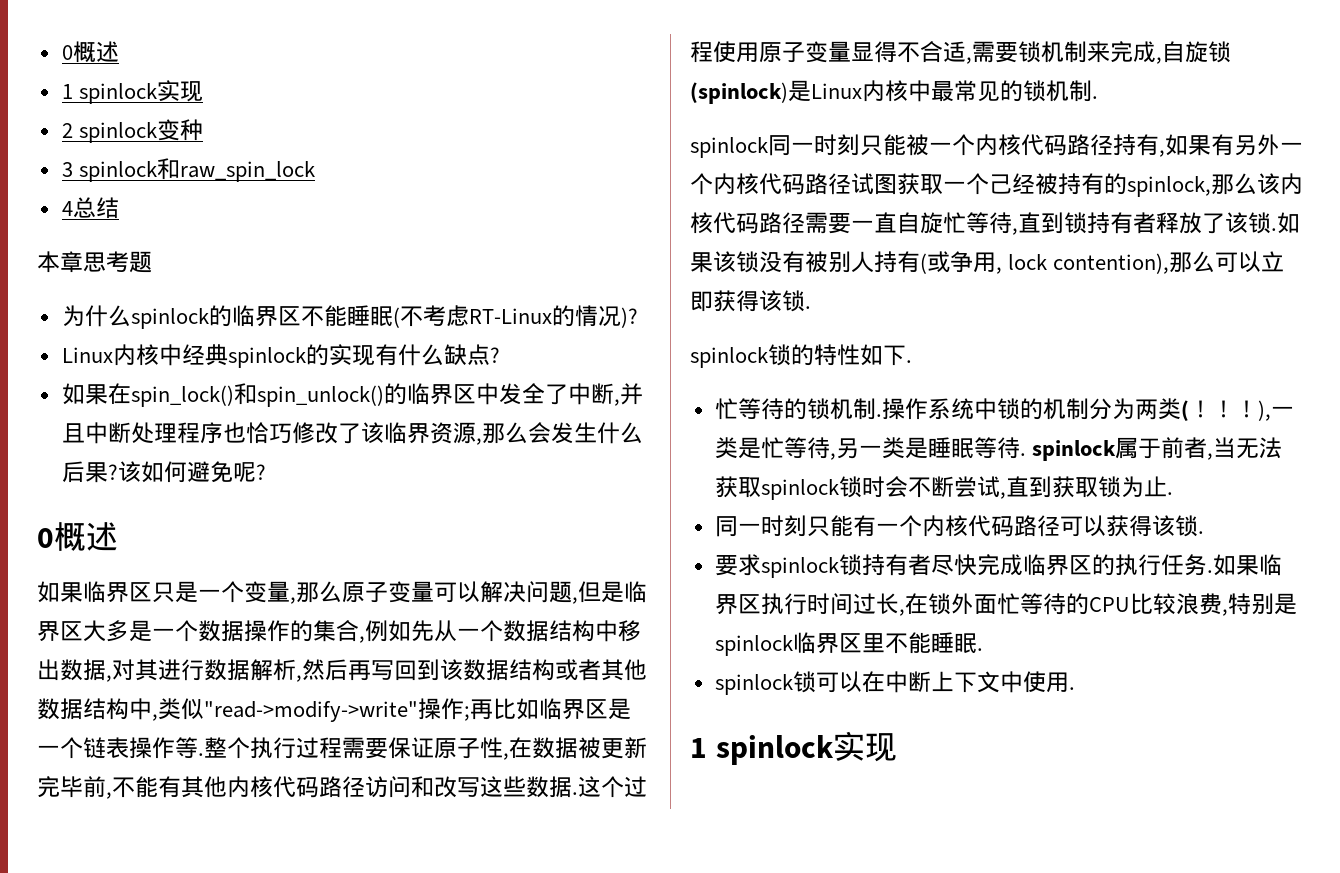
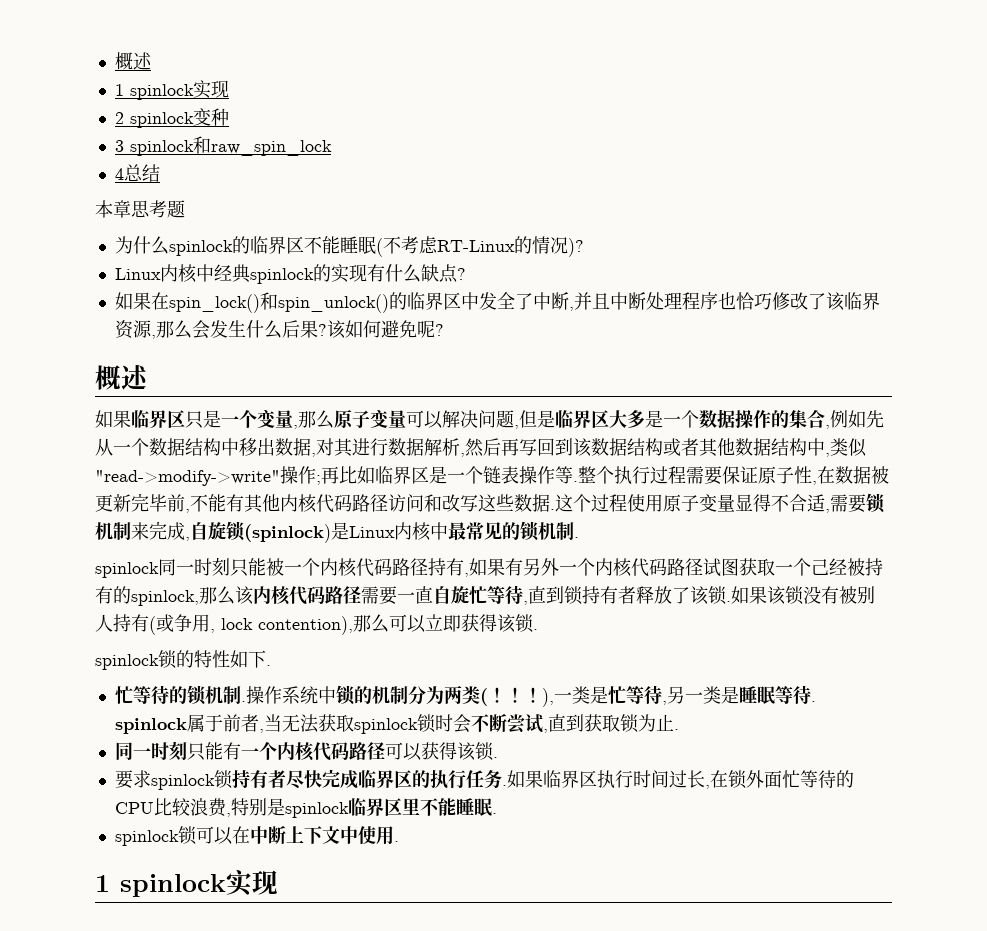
[61,45,73,60] 0 -> (114, 61) none
[37,528,54,548] 0 -> (444, 330) none

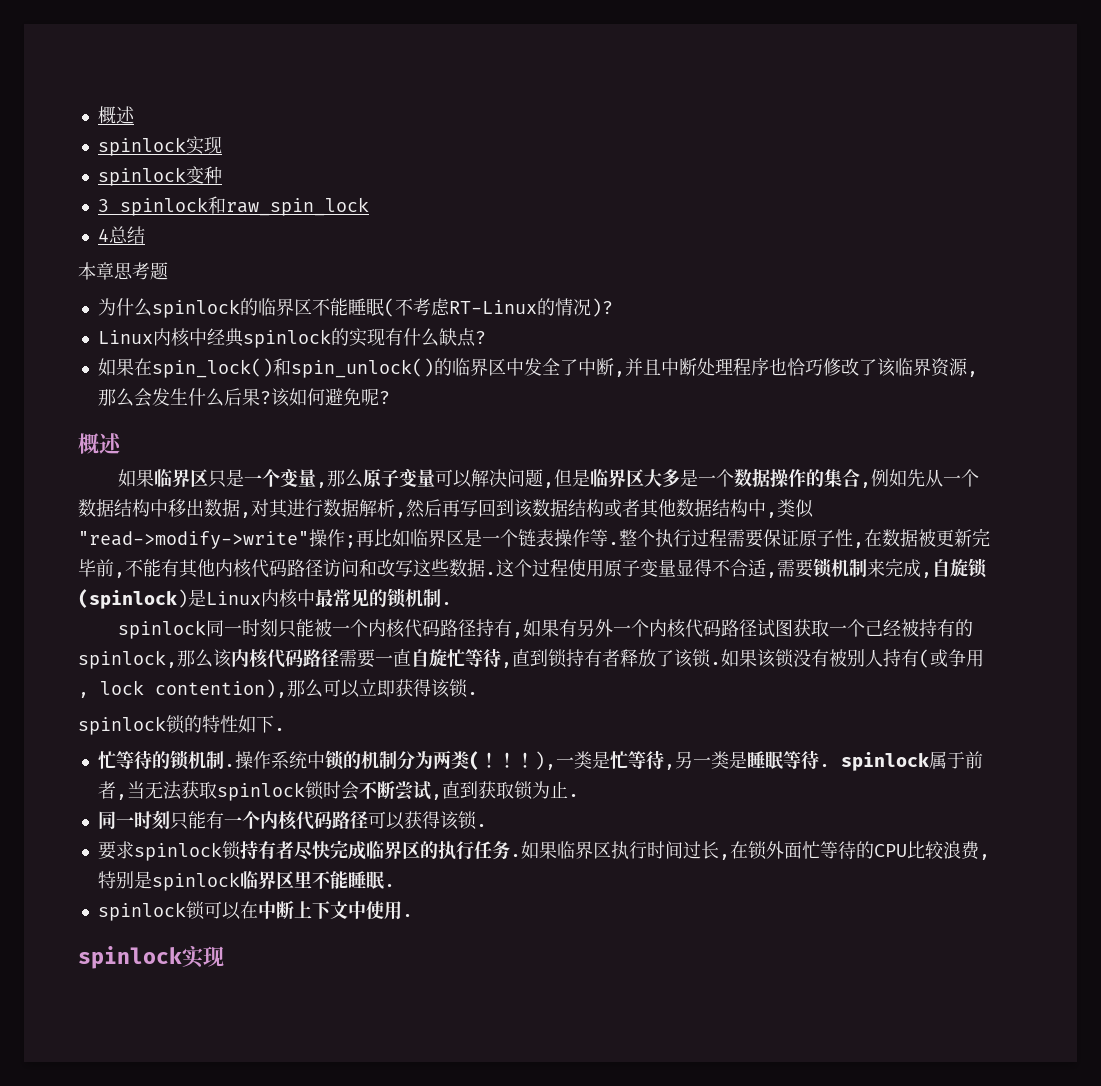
[114,52,152,70] [114,84,124,96] 概述 // 1 -> [97,106,135,124] 概述 //
[114,112,124,124] 2 -> (222, 145) none
[95,875,110,892] 1 -> (413, 915) none

